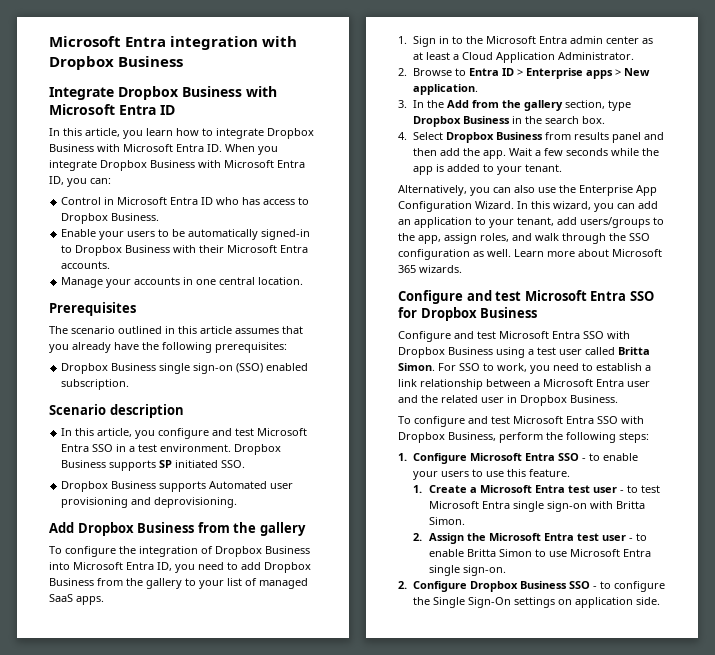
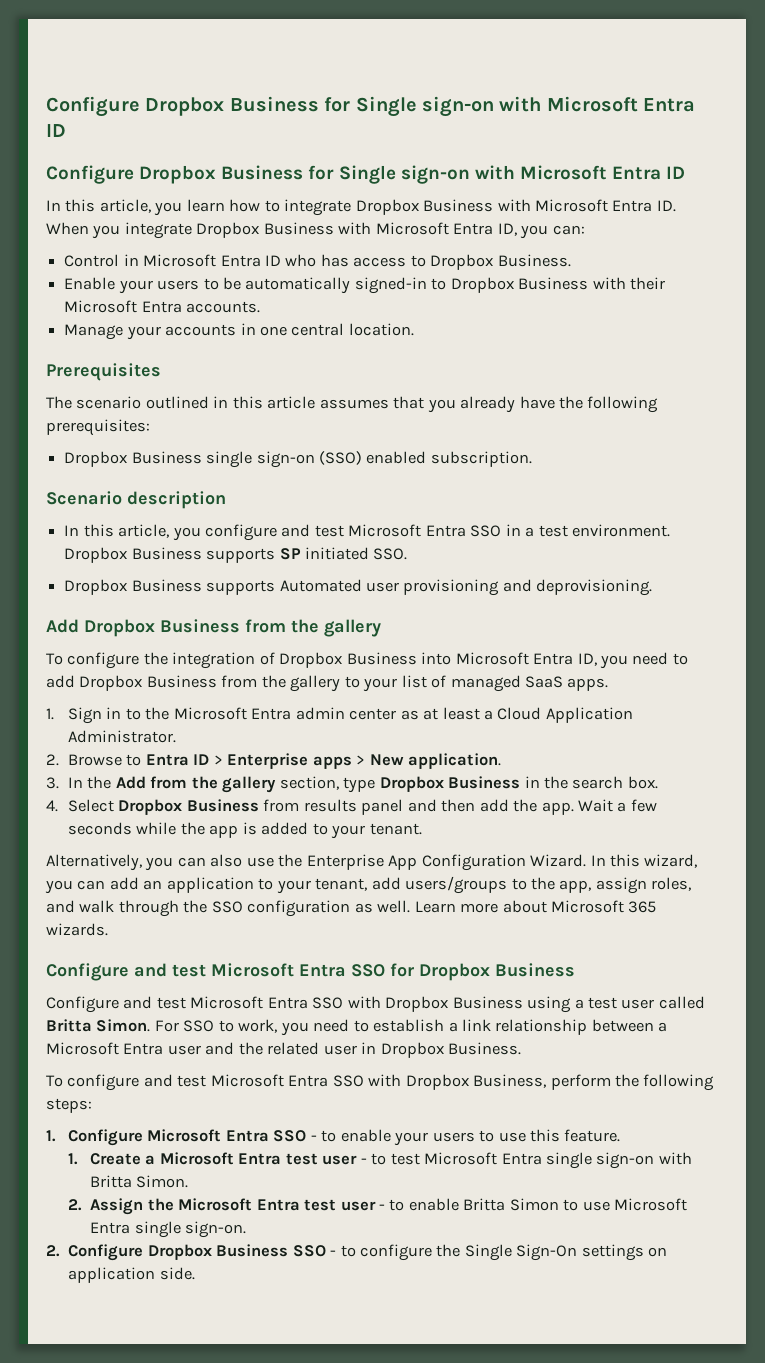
[49,36,298,50] [49,56,184,70] [49,86,242,100] Microsoft Entra integration with Dropbox Business // Integrate Dropbox Business -> [46,96,696,117] [46,124,66,137] [46,165,470,184] Configure Dropbox Business for Single sign-on with Microsoft Entra ID // Configure Dropbox Business for Single sign-on

